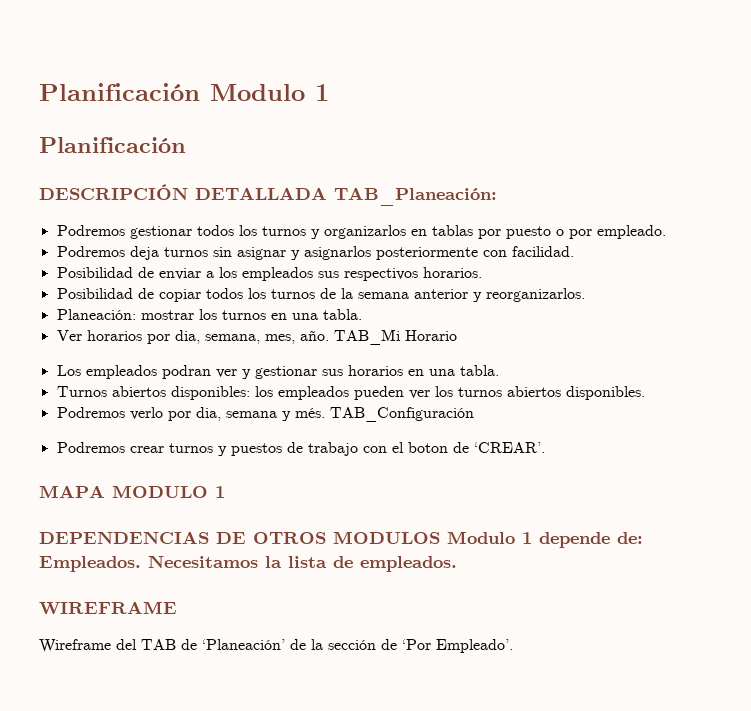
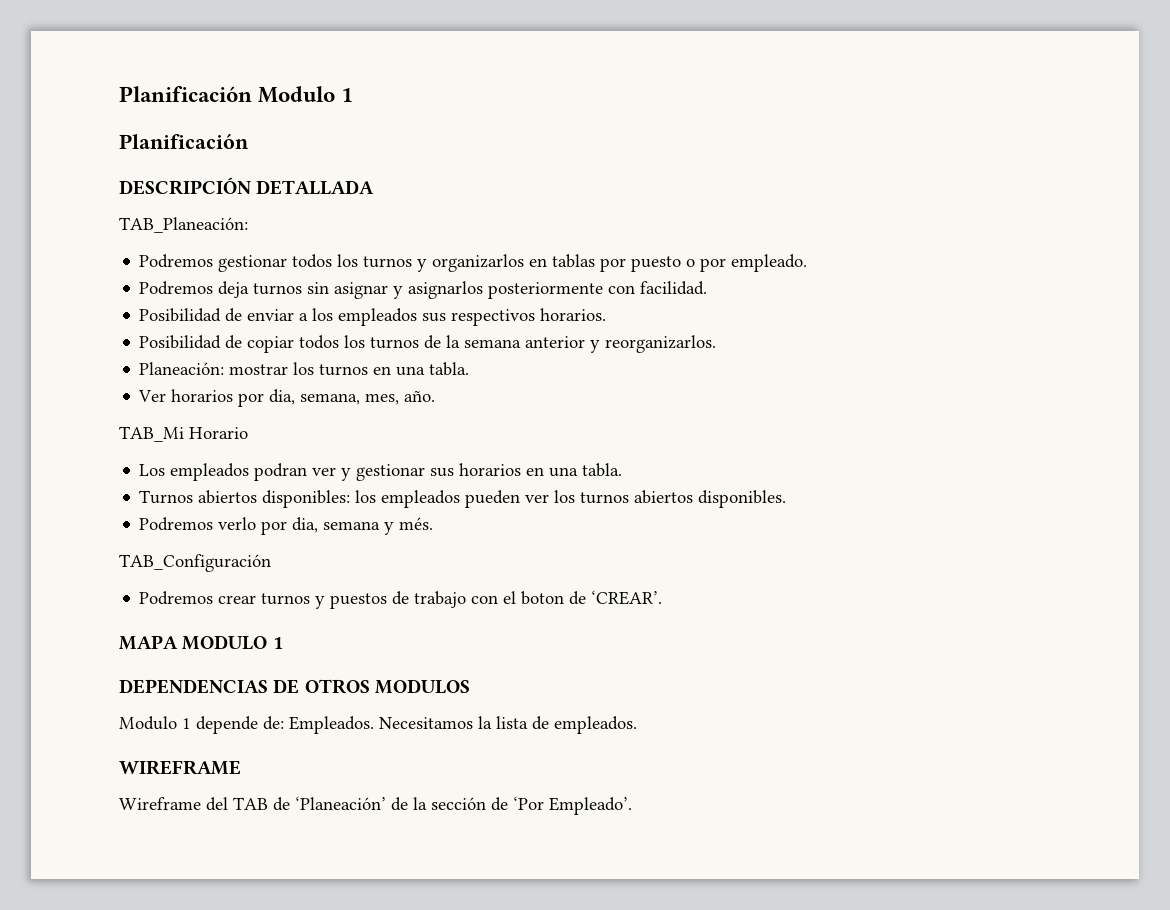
(327, 193) none -> (375, 187) //
(329, 335) none -> (436, 396) //
(325, 413) none -> (434, 523) //
(440, 537) none -> (470, 686) //

